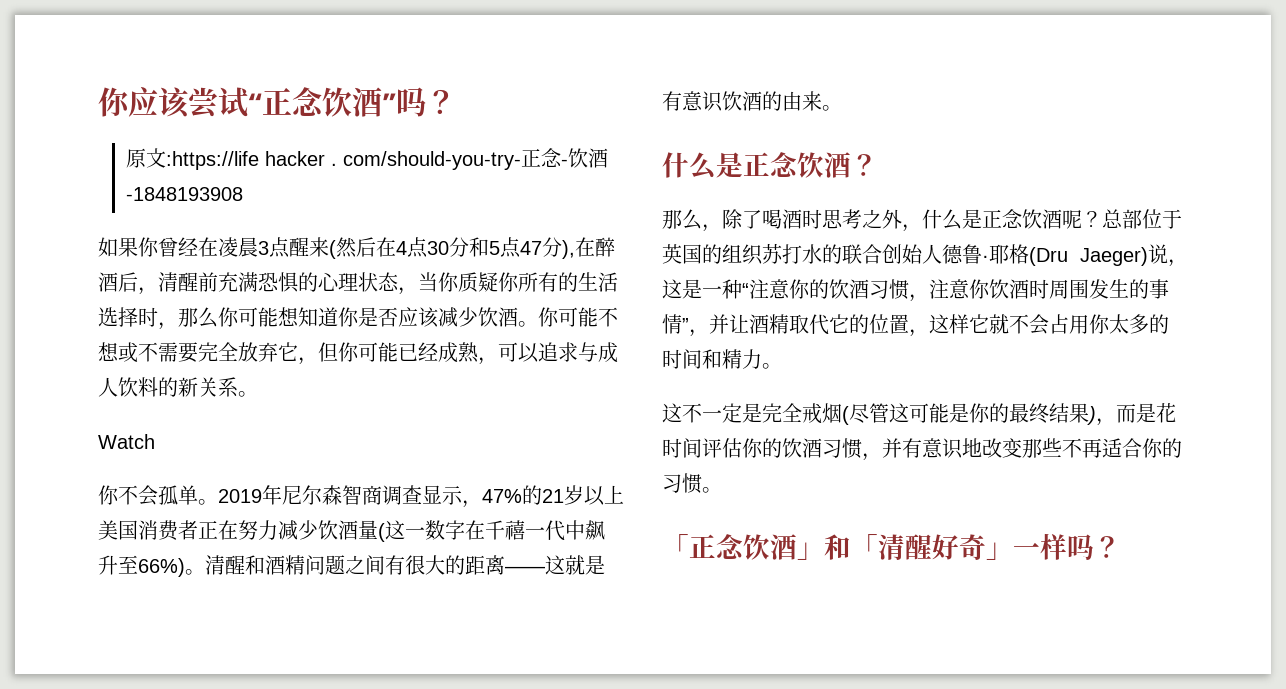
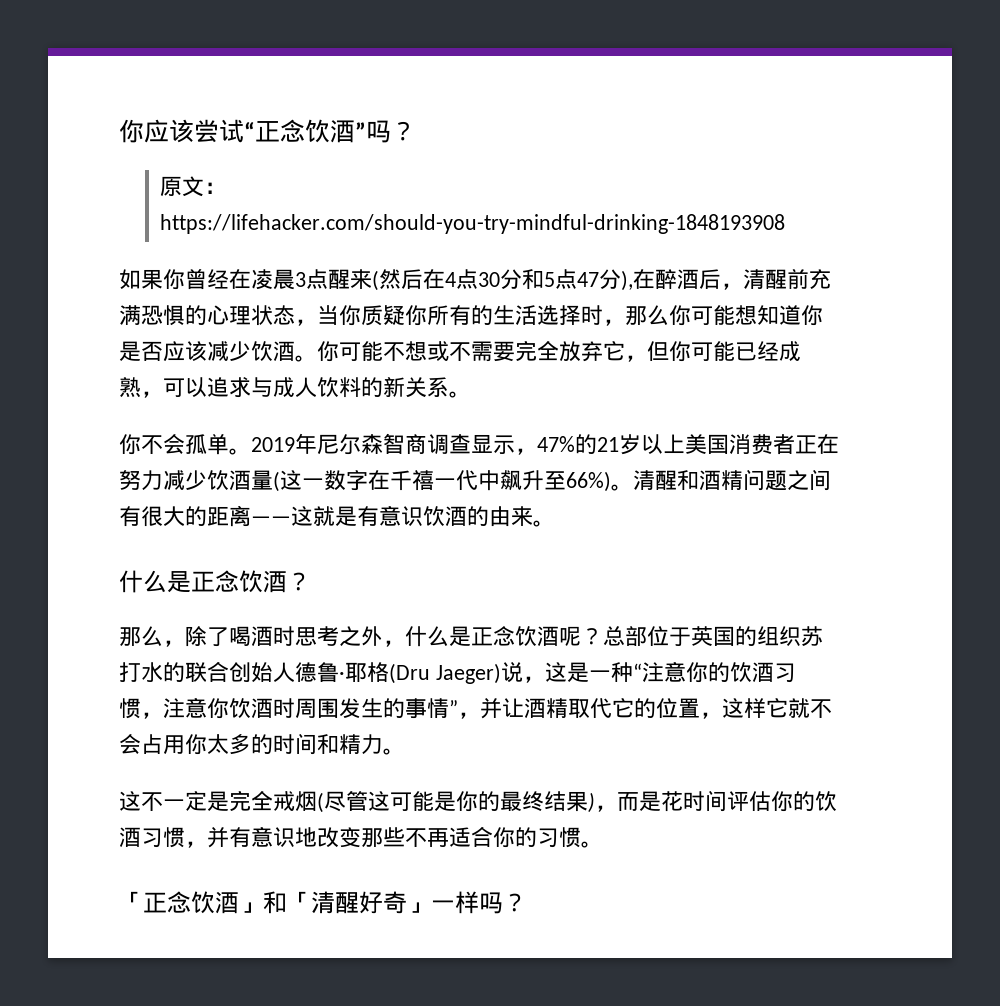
[165,148,608,170] [125,187,243,201] :https://life hacker . com/should-you-try-正念-饮酒-1848193908 -> [204,182,227,194] [160,214,786,234] ：https://lifehacker.com/should-you-try-mindful-drinking-1848193908
[98,434,155,449] // Watch -> (471, 394) none

